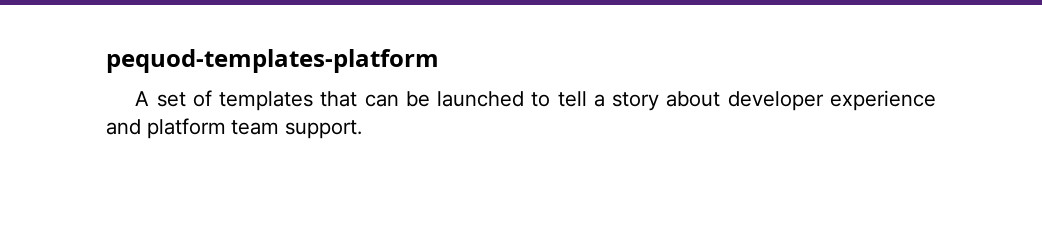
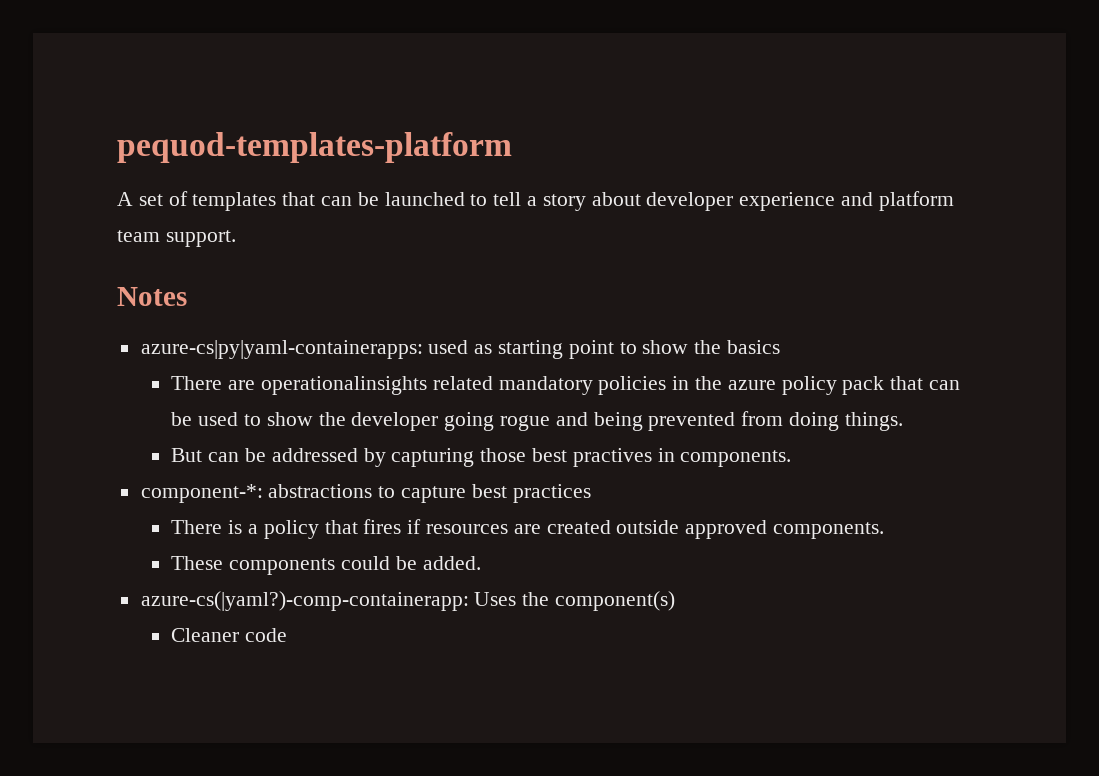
(363, 129) none -> [117,287,187,306] [140,340,781,359] [171,376,961,395] [171,411,903,431] [171,448,792,467] [140,484,591,503] [171,519,885,539] [171,556,481,575] [140,591,676,611] [171,628,288,642] // Notes // azure-cs|py|yaml-containerapps: used as starting point to show the basics // There are operationalinsights related mandatory policies in the azure policy pack that can be used to show the developer going rogue and being prevented from doing things. // But can be addressed by capturing those best practives in components. // component-*: abstractions to capture best practices // There is a policy that fires if resources are created outside approved components. // These components could be added. // azure-cs(|yaml?)-comp-containerapp: Uses the component(s) // Cleaner code

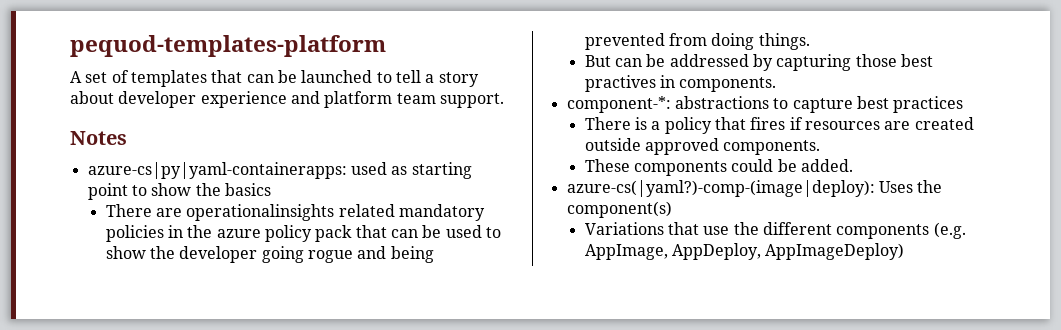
[140,591,469,611] azure-cs(|yaml?)-comp-containerapp: -> [566,180,875,197] azure-cs(|yaml?)-comp-(image|deploy):
[171,628,288,642] Cleaner code -> [584,222,966,239] [584,243,905,260] Variations that use the different components (e.g. AppImage, AppDeploy, AppImageDeploy)

